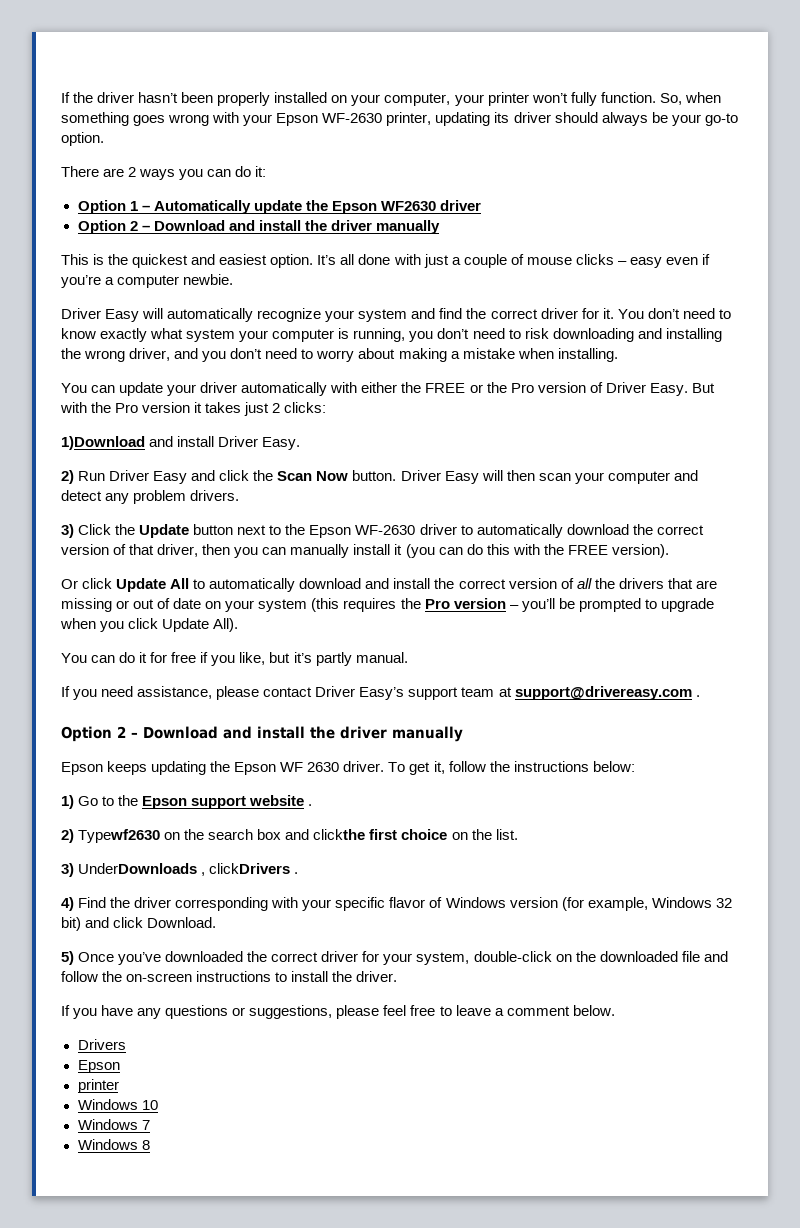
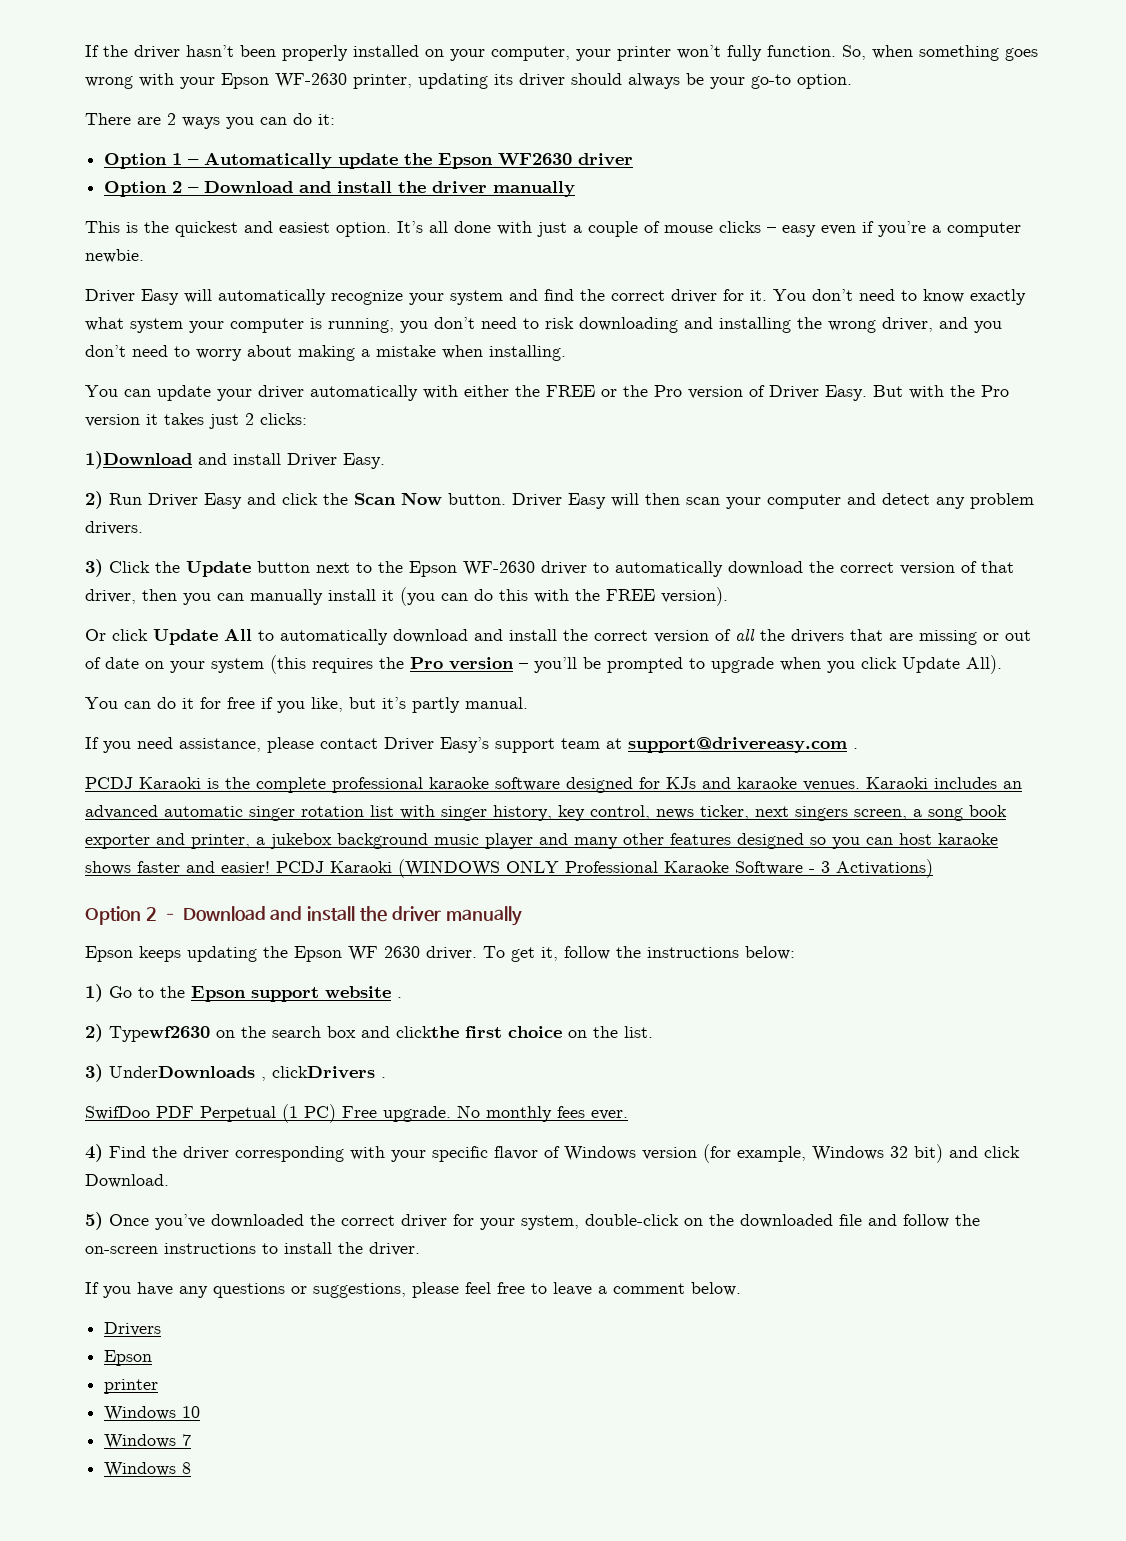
(700, 696) none -> [85,777,1022,793] [85,805,1007,821] [85,833,998,849] [85,859,933,878] // PCDJ Karaoki is the complete professional karaoke software designed for KJs and karaoke venues. Karaoki includes an advanced automatic singer rotation list with singer history, key control, news ticker, next singers screen, a song book exporter and printer, a jukebox background music player and many other features designed so you can host karaoke shows faster and easier! PCDJ Karaoki (WINDOWS ONLY Professional Karaoke Software - 3 Activations)
(299, 873) none -> [85,1104,628,1123] // SwifDoo PDF Perpetual (1 PC) Free upgrade. No monthly fees ever.

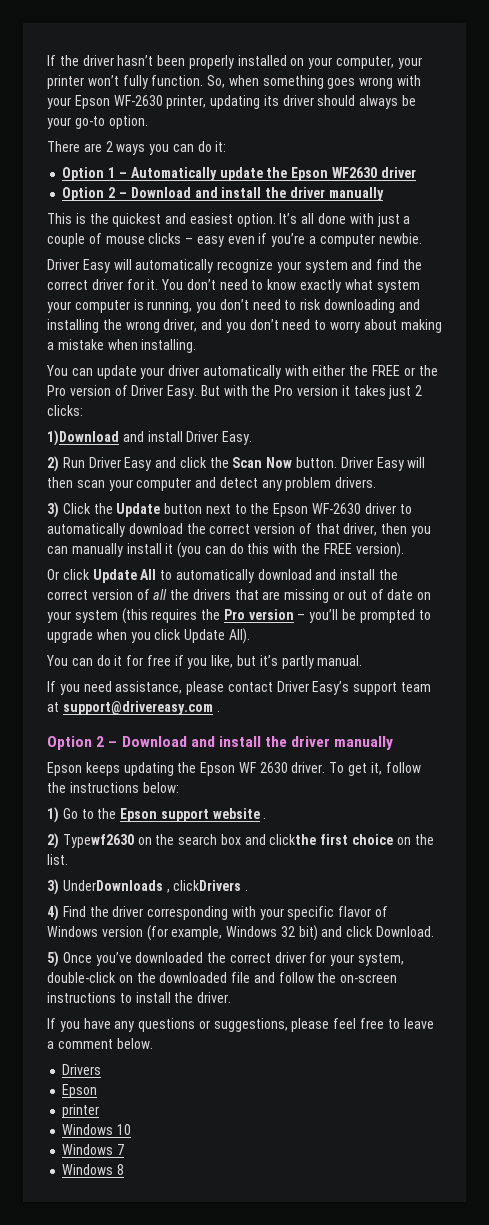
[85,777,1022,793] [85,805,1007,821] [85,833,998,849] [85,859,933,878] // PCDJ Karaoki is the complete professional karaoke software designed for KJs and karaoke venues. Karaoki includes an advanced automatic singer rotation list with singer history, key control, news ticker, next singers screen, a song book exporter and printer, a jukebox background music player and many other features designed so you can host karaoke shows faster and easier! PCDJ Karaoki (WINDOWS ONLY Professional Karaoke Software - 3 Activations) -> (220, 711) none
[85,1104,628,1123] // SwifDoo PDF Perpetual (1 PC) Free upgrade. No monthly fees ever. -> (249, 890) none

